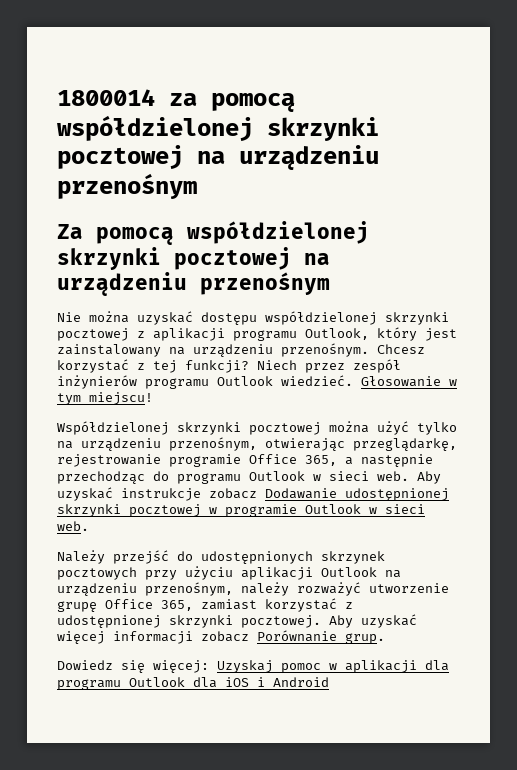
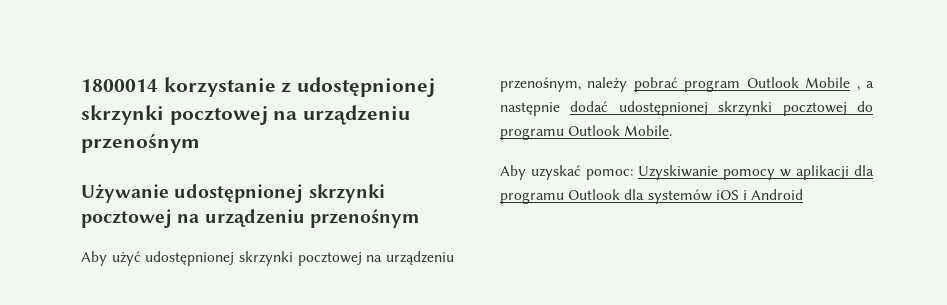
[169,93,295,112] [57,115,379,142] [57,145,379,170] [57,173,197,199] [57,221,369,245] [57,247,330,270] [57,272,330,296] [57,311,449,325] [57,327,457,341] [57,343,425,357] [57,359,401,373] [57,375,457,389] [57,392,153,405] [57,421,457,435] [57,437,457,451] [57,454,433,467] [57,471,441,484] [57,487,449,501] [57,504,425,517] [57,521,89,531] [57,550,385,564] [57,566,401,580] [57,582,449,596] [57,598,353,612] [57,614,417,628] [57,630,385,644] [57,660,321,673] za pomocą współdzielonej skrzynki pocztowej na urządzeniu przenośnym // Za pomocą współdzielonej skrzynki pocztowej na urządzeniu przenośnym // Nie można uzyskać dostępu współdzielonej skrzynki pocztowej z aplikacji programu Outlook, który jest zainstalowany na urządzeniu przenośnym. Chcesz korzystać z tej funkcji? Niech przez zespół inżynierów programu Outlook wiedzieć. Głosowanie w tym miejscu! // Współdzielonej skrzynki pocztowej można użyć tylko na urządzeniu przenośnym, otwierając przeglądarkę, rejestrowanie programie Office 365, a następnie przechodząc do programu Outlook w sieci web. Aby uzyskać instrukcje zobacz Dodawanie udostępnionej skrzynki pocztowej w programie Outlook w sieci web. // Należy przejść do udostępnionych skrzynek pocztowych przy użyciu aplikacji Outlook na urządzeniu przenośnym, należy rozważyć utworzenie grupę Office 365, zamiast korzystać z udostępnionej skrzynki pocztowej. Aby uzyskać więcej informacji zobacz Porównanie grup. // Dowiedz się więcej: Uzyskaj pomoc -> [163,77,436,97] [81,105,411,125] [81,133,200,153] [81,184,385,203] [81,209,419,228] [81,251,454,266] [500,77,874,92] [500,101,873,116] [500,125,673,140] [500,165,775,180] korzystanie z udostępnionej skrzynki pocztowej na urządzeniu przenośnym // Używanie udostępnionej skrzynki pocztowej na urządzeniu przenośnym // Aby użyć udostępnionej skrzynki pocztowej na urządzeniu przenośnym, należy pobrać program Outlook Mobile , a następnie dodać udostępnionej skrzynki pocztowej do programu Outlook Mobile. // Aby uzyskać pomoc: Uzyskiwanie pomocy
(217, 682) none -> [647,189,712,204] systemów

